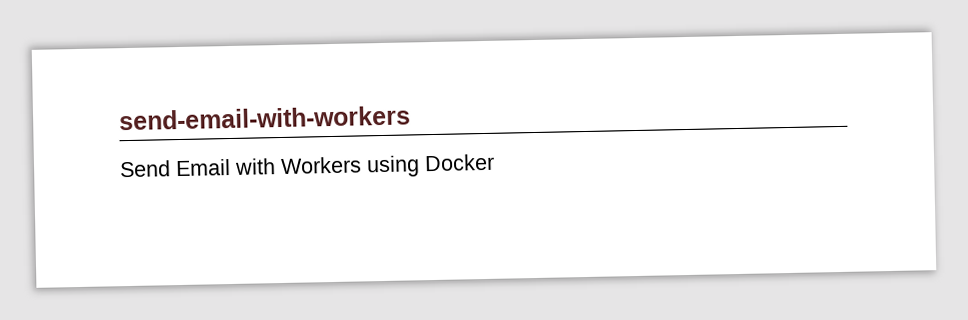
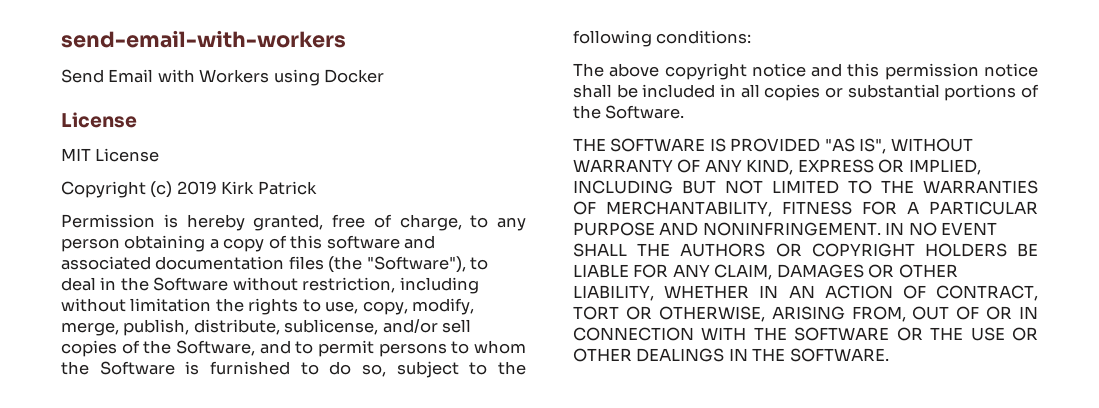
(495, 162) none -> [61,112,137,128] [61,148,160,162] [61,181,317,198] [61,214,526,231] [61,235,436,252] [61,256,489,273] [61,277,479,294] [61,298,475,315] [61,319,472,336] [61,340,526,357] [61,361,526,378] [573,30,752,47] [573,63,1038,80] [573,84,1039,101] [573,105,685,119] [573,138,973,154] [573,159,981,175] [573,180,1038,194] [573,201,1038,217] [573,222,998,236] [573,243,1038,257] [573,264,958,280] [573,285,1038,301] [573,306,1038,322] [573,327,1038,341] [573,348,889,362] // License // MIT License // Copyright (c) 2019 Kirk Patrick // Permission is hereby granted, free of charge, to any person obtaining a copy of this software and associated documentation files (the "Software"), to deal in the Software without restriction, including without limitation the rights to use, copy, modify, merge, publish, distribute, sublicense, and/or sell copies of the Software, and to permit persons to whom the Software is furnished to do so, subject to the following conditions: // The above copyright notice and this permission notice shall be included in all copies or substantial portions of the Software. // THE SOFTWARE IS PROVIDED "AS IS", WITHOUT WARRANTY OF ANY KIND, EXPRESS OR IMPLIED, INCLUDING BUT NOT LIMITED TO THE WARRANTIES OF MERCHANTABILITY, FITNESS FOR A PARTICULAR PURPOSE AND NONINFRINGEMENT. IN NO EVENT SHALL THE AUTHORS OR COPYRIGHT HOLDERS BE LIABLE FOR ANY CLAIM, DAMAGES OR OTHER LIABILITY, WHETHER IN AN ACTION OF CONTRACT, TORT OR OTHERWISE, ARISING FROM, OUT OF OR IN CONNECTION WITH THE SOFTWARE OR THE USE OR OTHER DEALINGS IN THE SOFTWARE.

